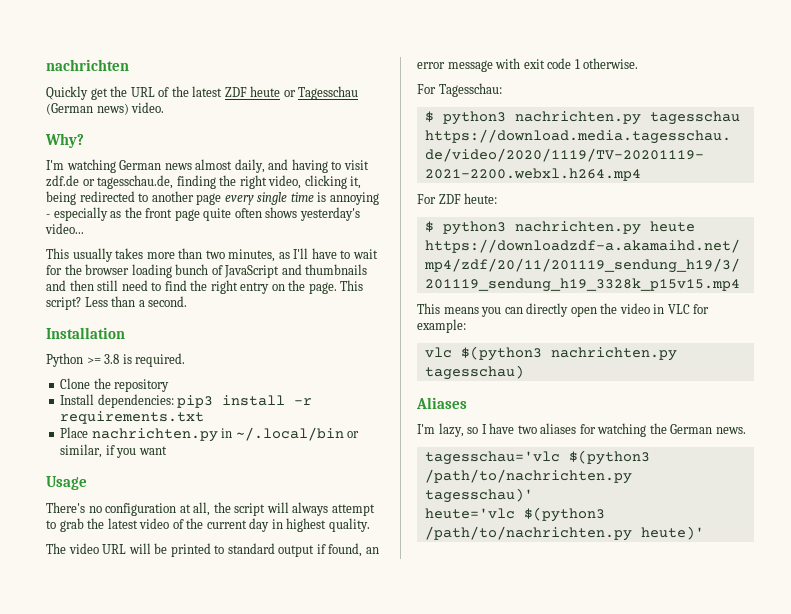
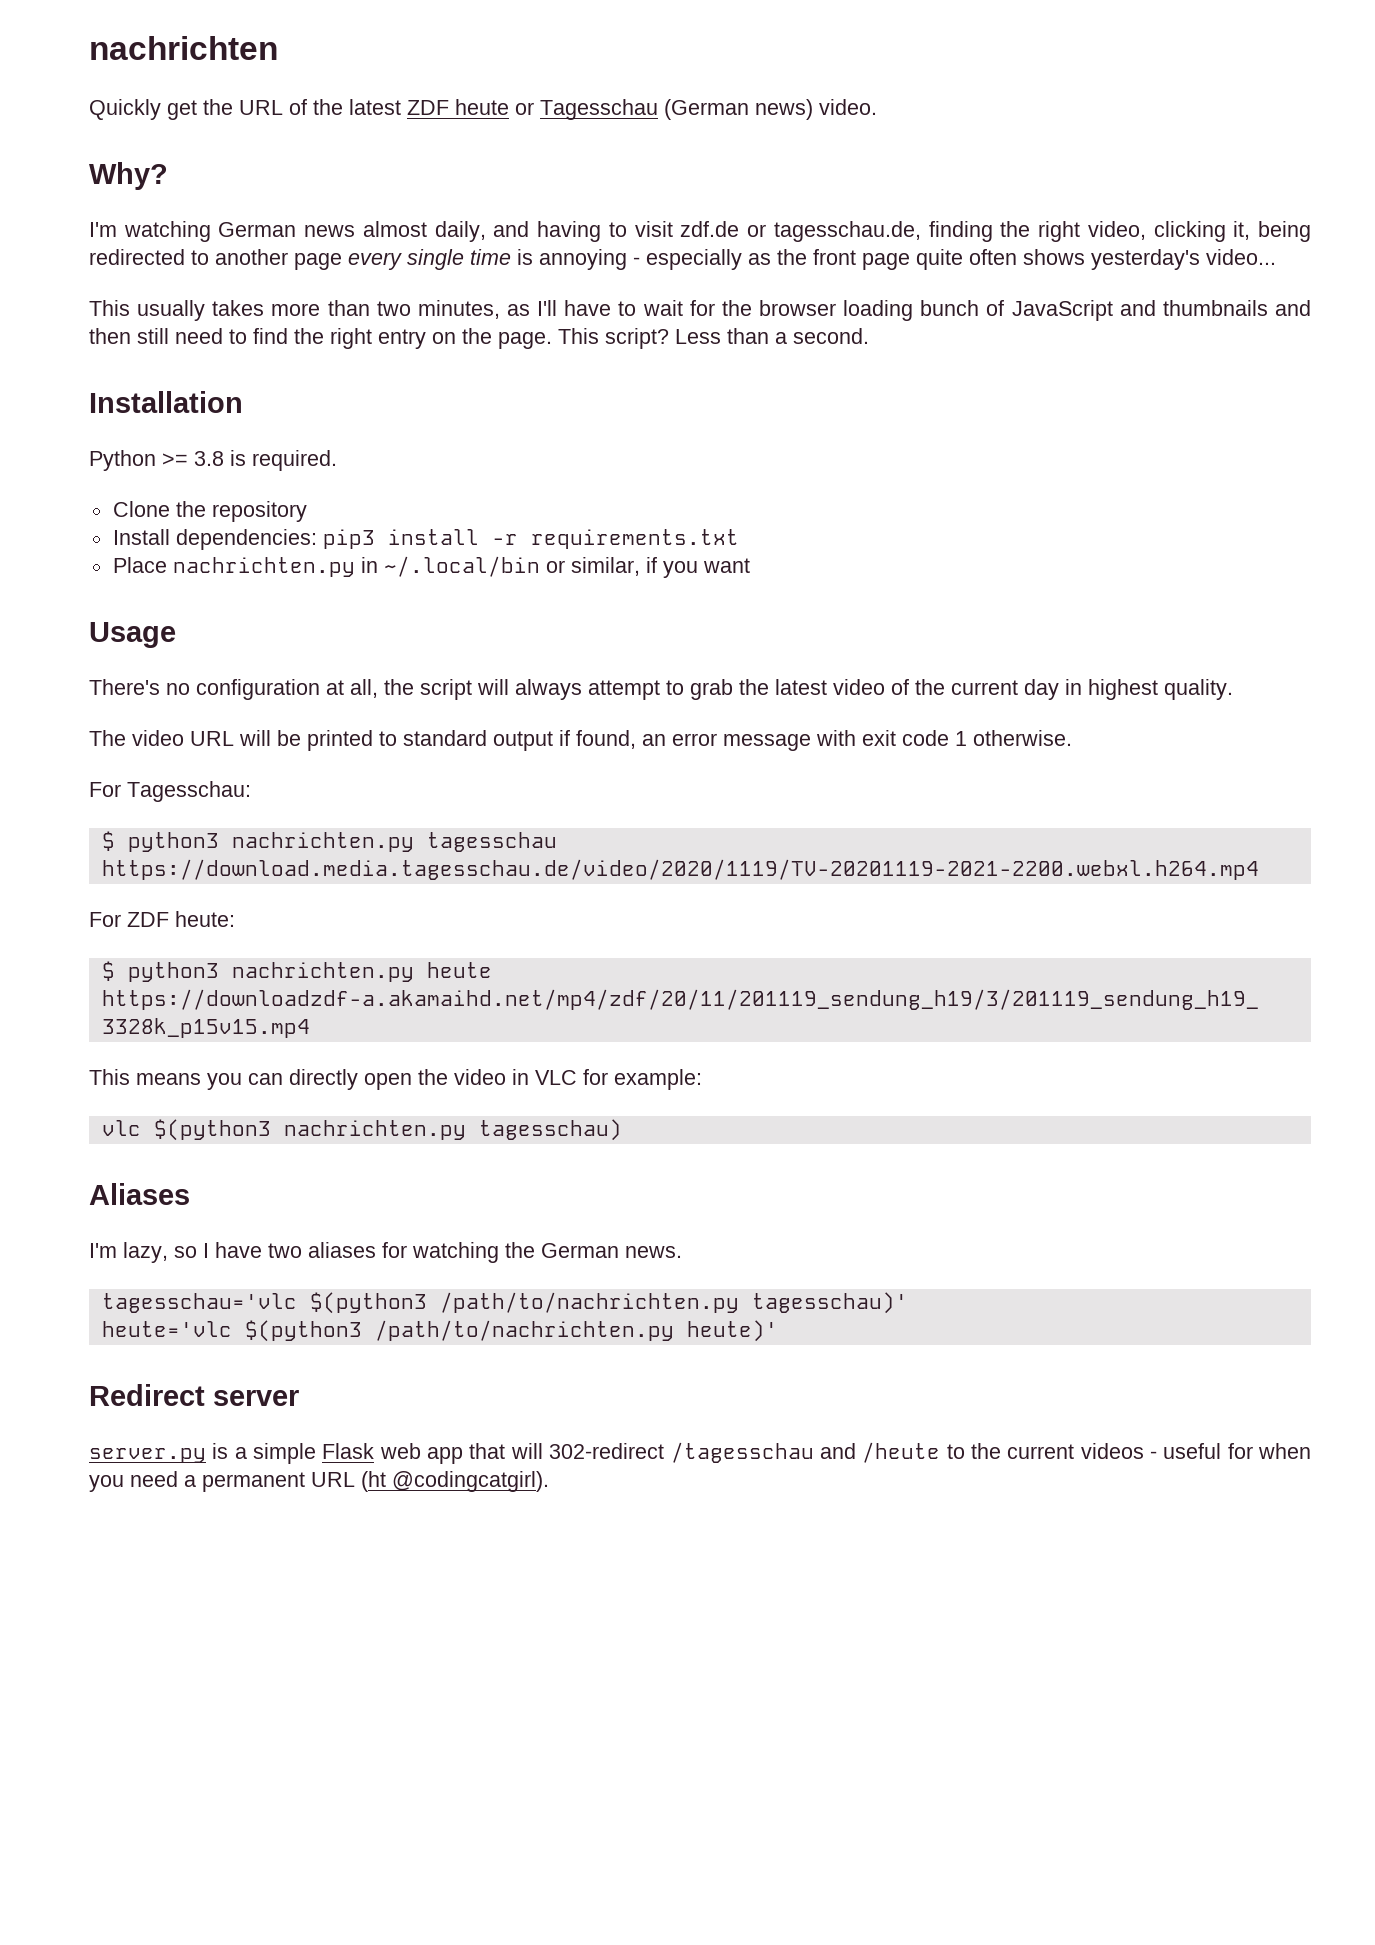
(704, 533) none -> [89,1384,299,1406] [89,1442,1311,1464] [89,1471,549,1492] // Redirect server // server.py is a simple Flask web app that will 302-redirect /tagesschau and /heute to the current videos - useful for when you need a permanent URL (ht @codingcatgirl).

